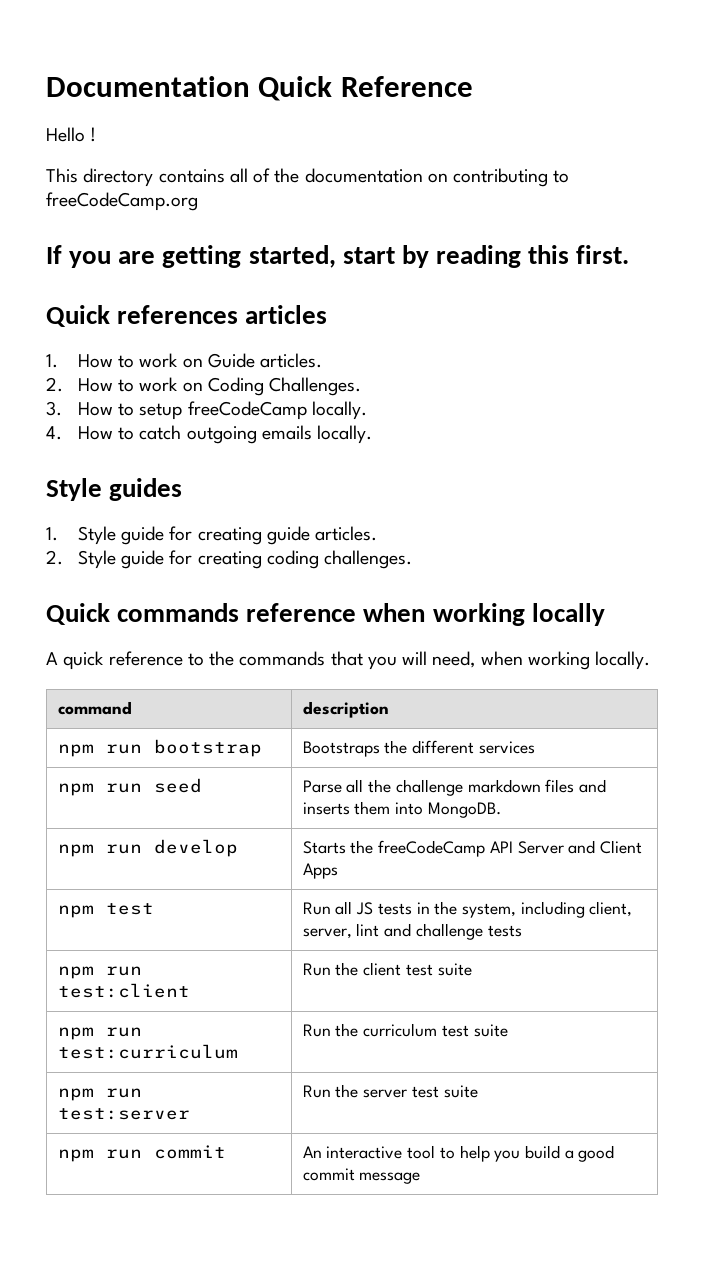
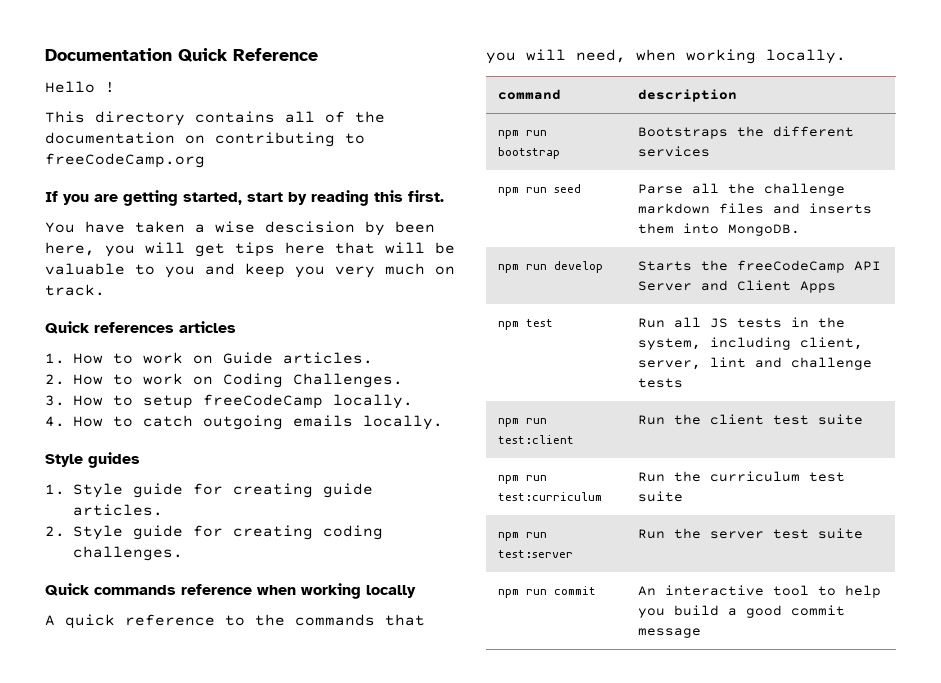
(630, 254) none -> [45,221,435,236] [45,242,455,257] [45,263,455,278] [45,284,105,296] // You have taken a wise descision by been here, you will get tips here that will be valuable to you and keep you very much on track.

